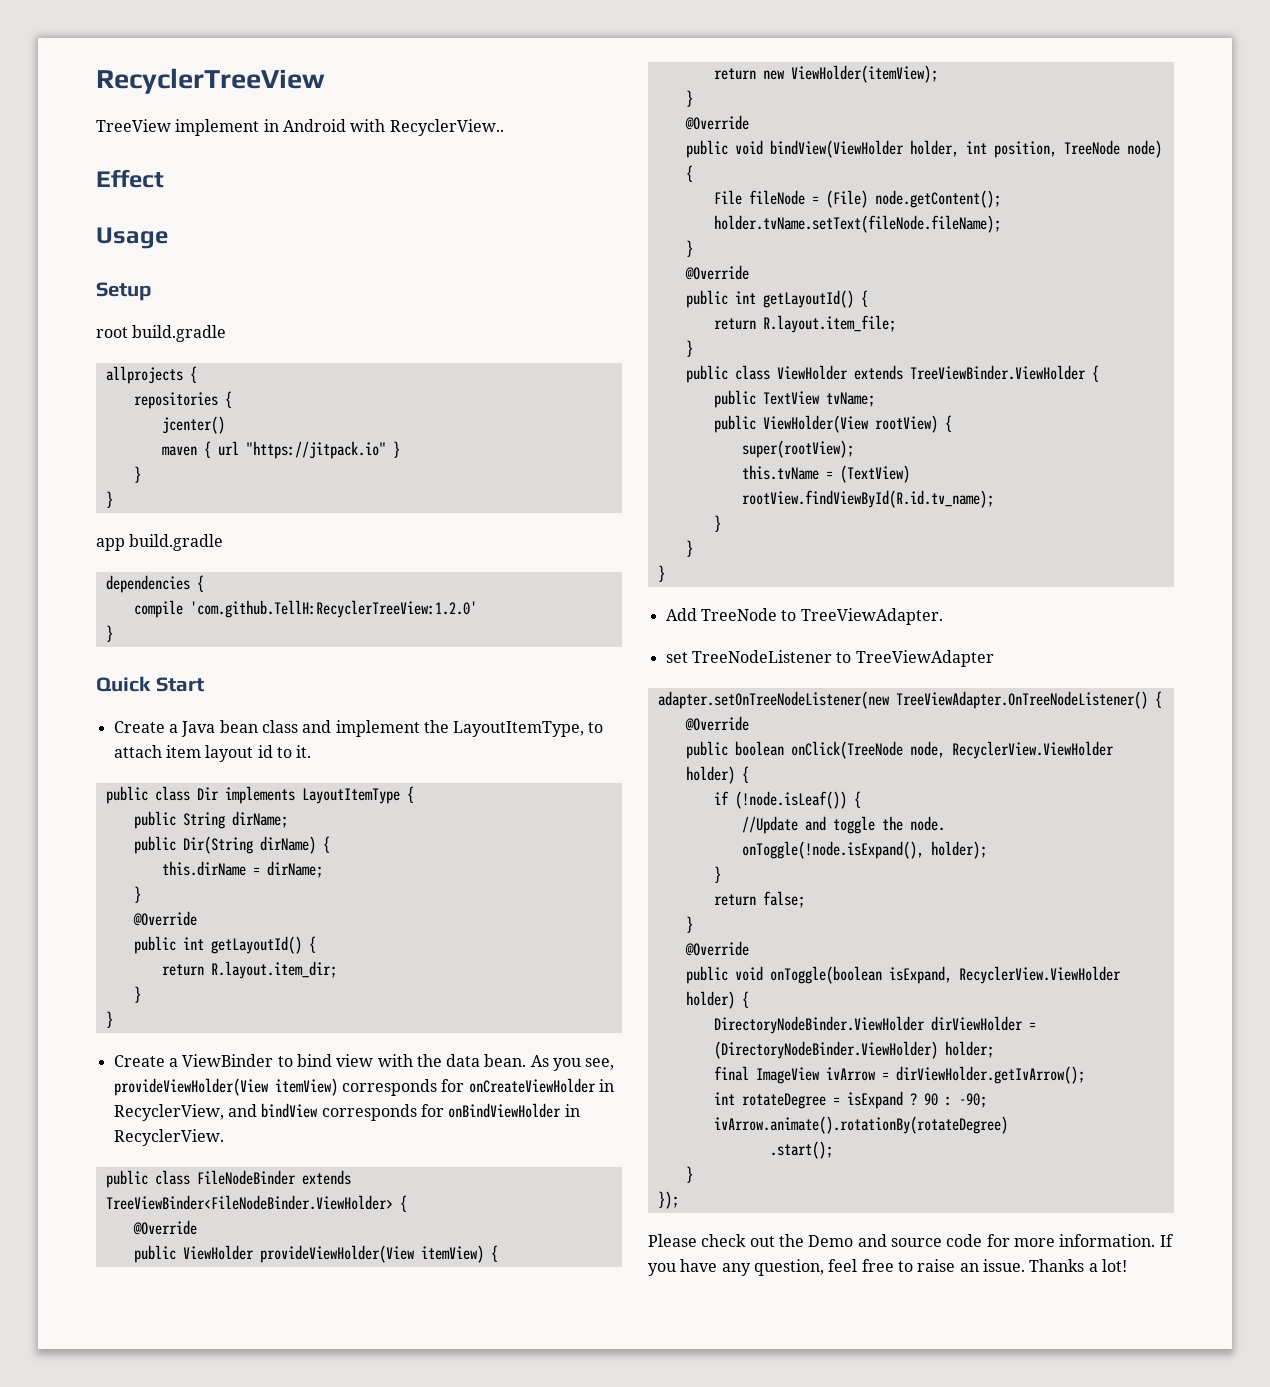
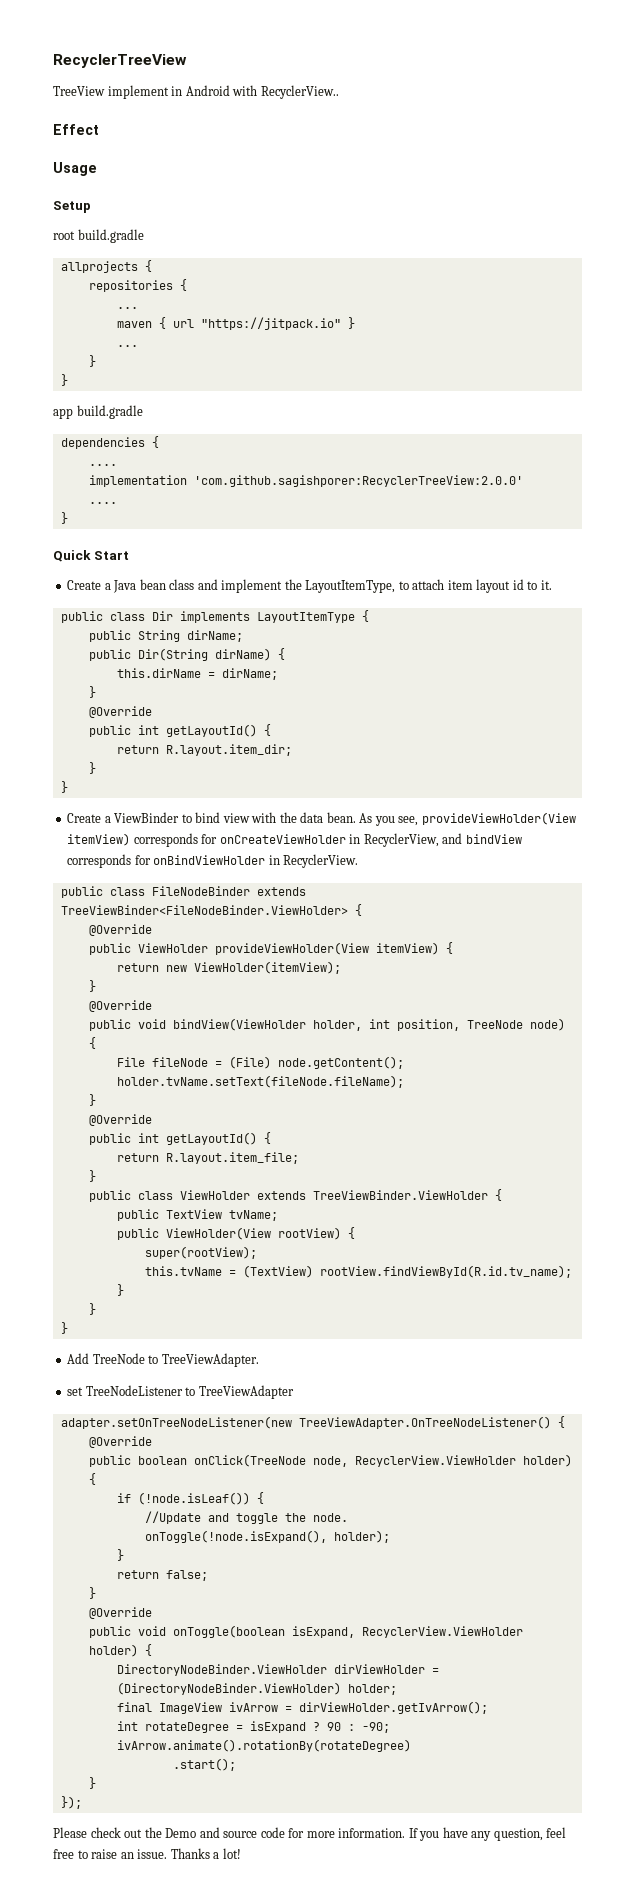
[161,416,225,434] jcenter() -> [116,307,138,309] ...
(400, 449) none -> [116,345,138,347] // ...
[133,600,477,618] compile 'com.github.TellH:RecyclerTreeView:1.2.0' -> [88,464,117,466] [88,475,523,487] [88,502,117,504] .... // implementation 'com.github.sagishporer:RecyclerTreeView:2.0.0' // ....

